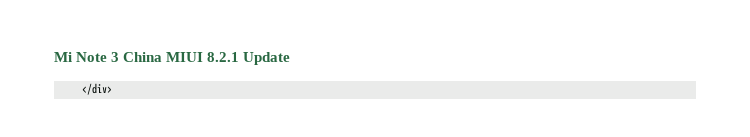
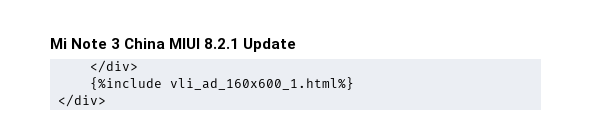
(112, 89) none -> [89,77,354,90] [57,94,106,107] // {%include vli_ad_160x600_1.html%} // </div>

